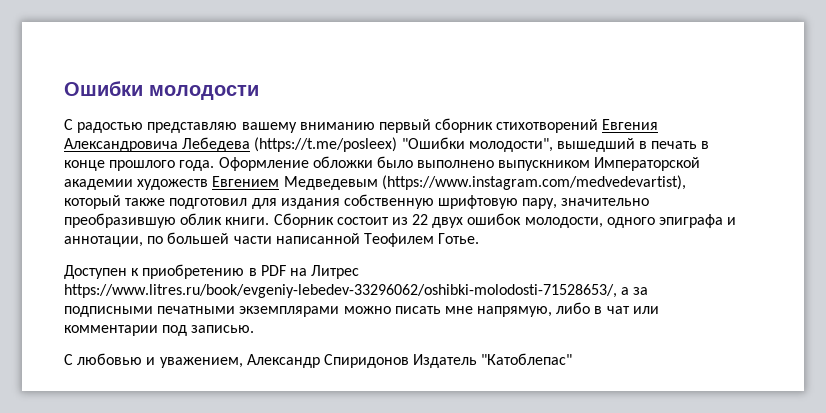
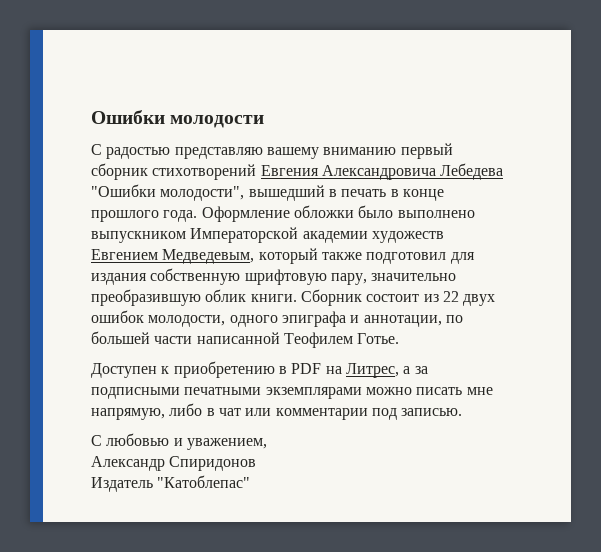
[254,137,398,152] (https://t.me/posleex) -> (504, 171) none
[283,175,686,190] Медведевым (https://www.instagram.com/medvedevartist), -> [162,249,255,264] Медведевым,
[311,265,360,279] [64,284,617,298] Литрес https://www.litres.ru/book/evgeniy-lebedev-33296062/oshibki-molodosti-71528653/, -> [345,363,399,378] Литрес,
(243, 362) none -> (267, 444) //
(409, 361) none -> (257, 463) //

